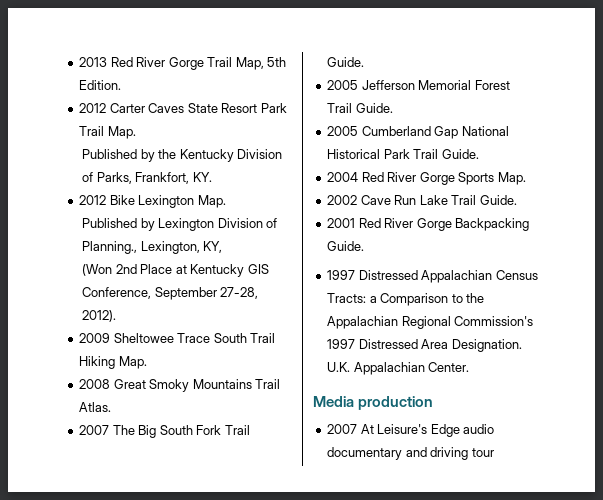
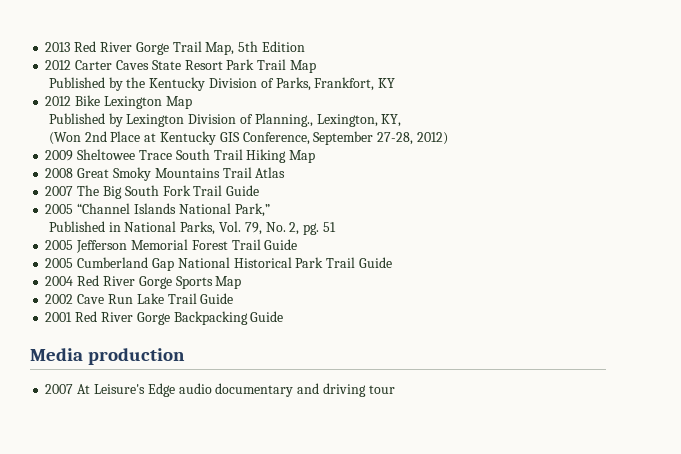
[79,80,122,90] Edition. -> [261,41,305,52] Edition
[107,126,136,139] Map. -> [289,60,316,73] Map
[192,172,212,182] KY. -> [378,78,396,88] KY
[197,195,226,208] Map. -> [165,96,192,109] Map
[82,310,117,322] 2012). -> [416,132,448,145] 2012)
[118,356,147,369] Map. -> [289,150,316,163] Map
[79,402,112,412] Atlas. -> [255,167,286,178] Atlas
[327,57,365,67] Guide. -> [226,185,260,196] [45,203,270,217] [48,221,336,235] Guide // 2005 “Channel Islands National Park,” // Published in National Parks, Vol. 79, No. 2, pg. 51
[355,103,393,113] Guide. -> [264,239,298,250] Guide
[441,149,479,159] Guide. -> [358,257,392,268] Guide
[497,172,526,185] Map. -> [215,276,242,289] Map
[479,195,517,205] Guide. -> [200,293,234,304] Guide
[327,241,365,251] [327,270,538,283] [327,293,485,306] [327,316,534,329] [327,339,522,352] [327,362,470,375] Guide. // 1997 Distressed Appalachian Census Tracts: a Comparison to the Appalachian Regional Commission's 1997 Distressed Area Designation. U.K. Appalachian Center. -> [250,311,284,322] Guide

